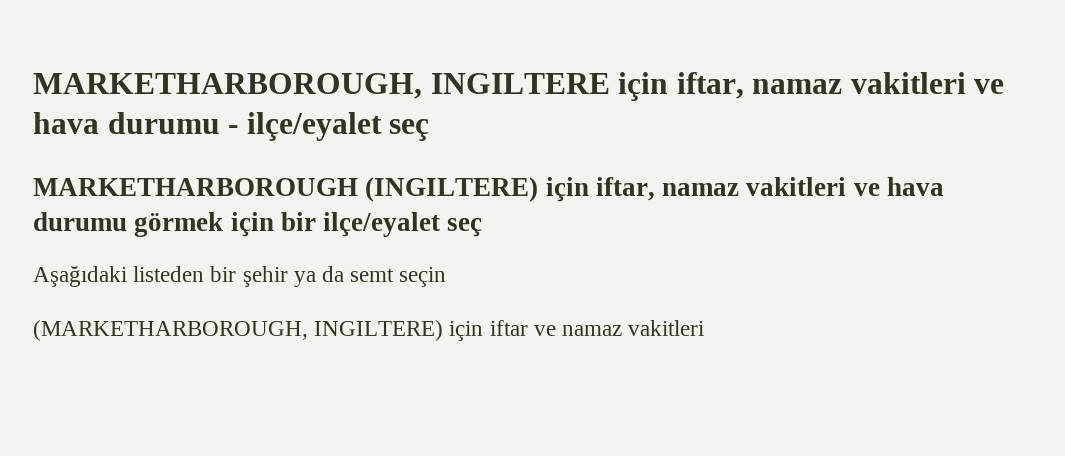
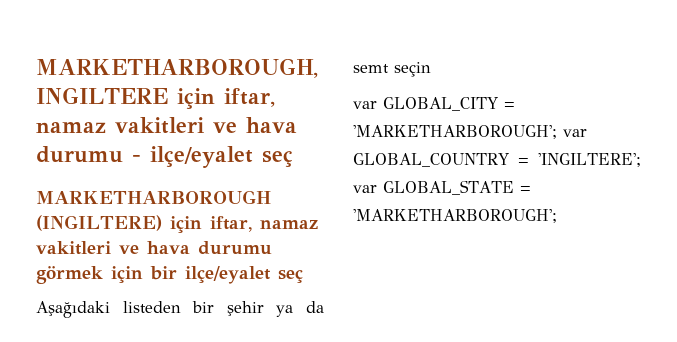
[33,320,705,341] (MARKETHARBOROUGH, INGILTERE) için iftar ve namaz vakitleri -> [353,97,515,111] [353,125,587,139] [353,153,642,167] [353,180,531,195] [353,209,557,223] var GLOBAL_CITY = 'MARKETHARBOROUGH'; var GLOBAL_COUNTRY = 'INGILTERE'; var GLOBAL_STATE = 'MARKETHARBOROUGH';

